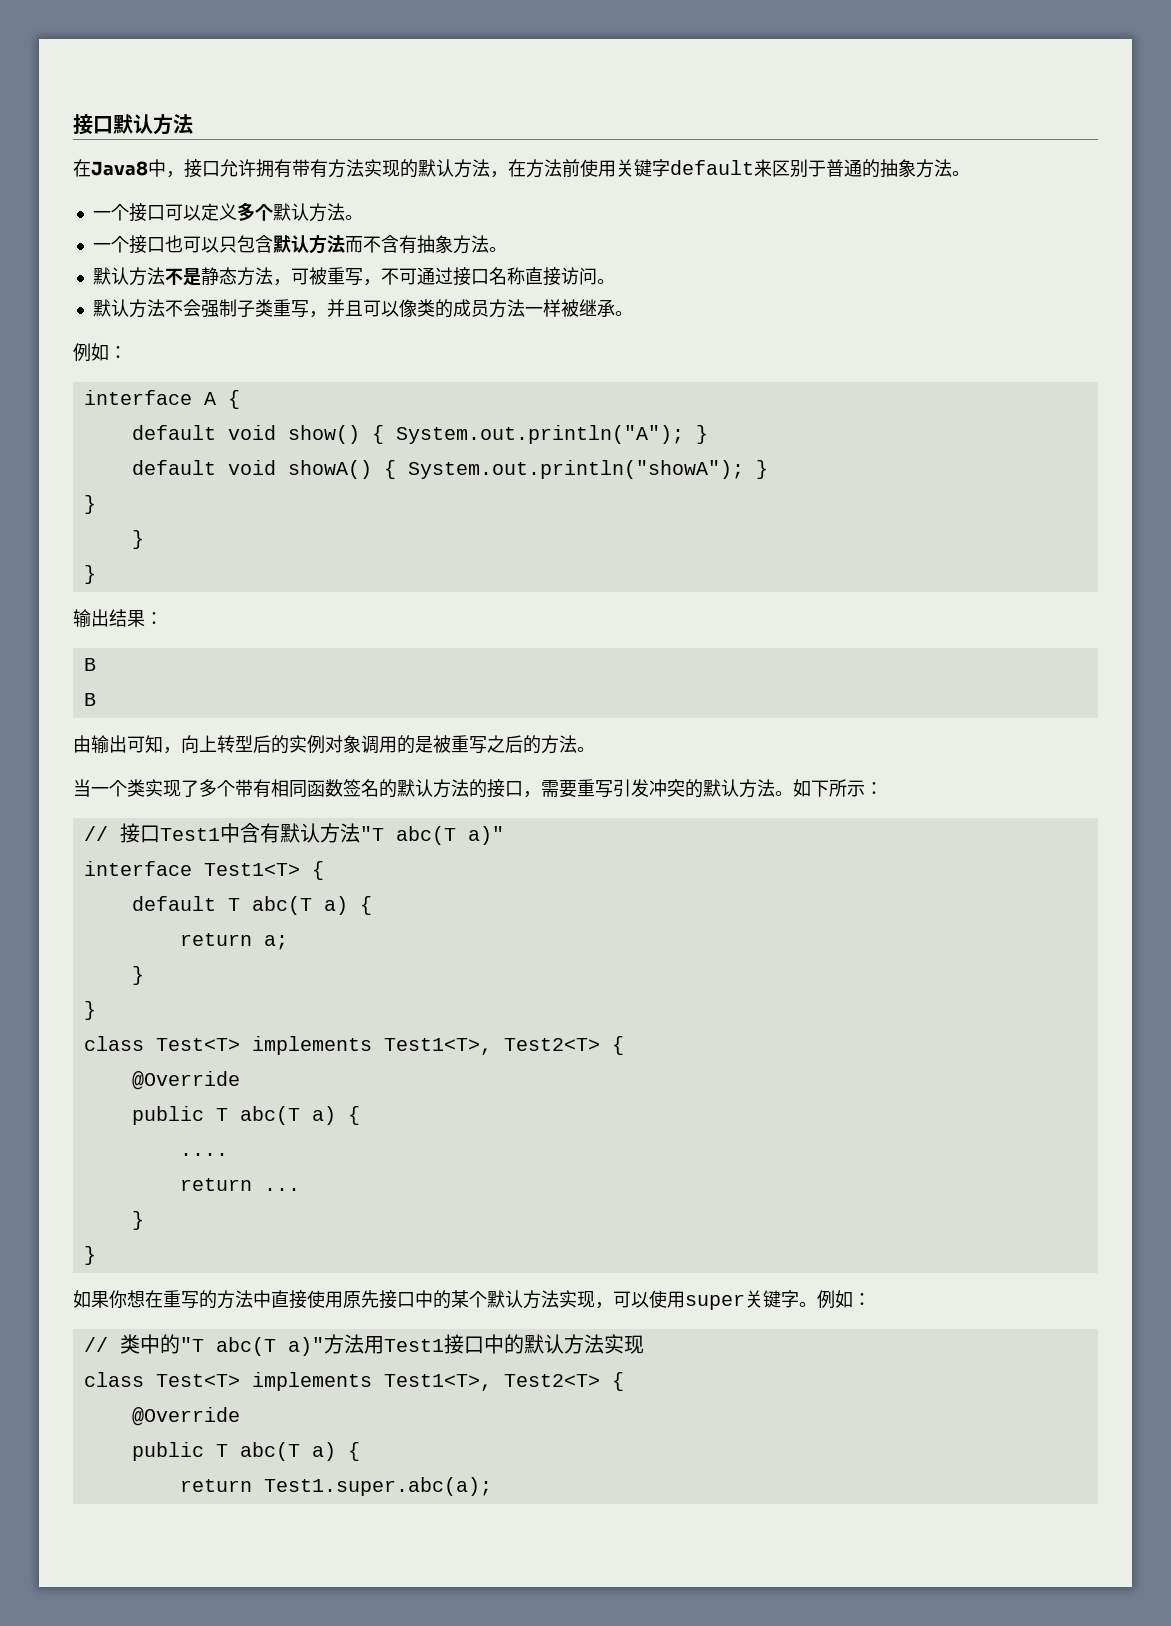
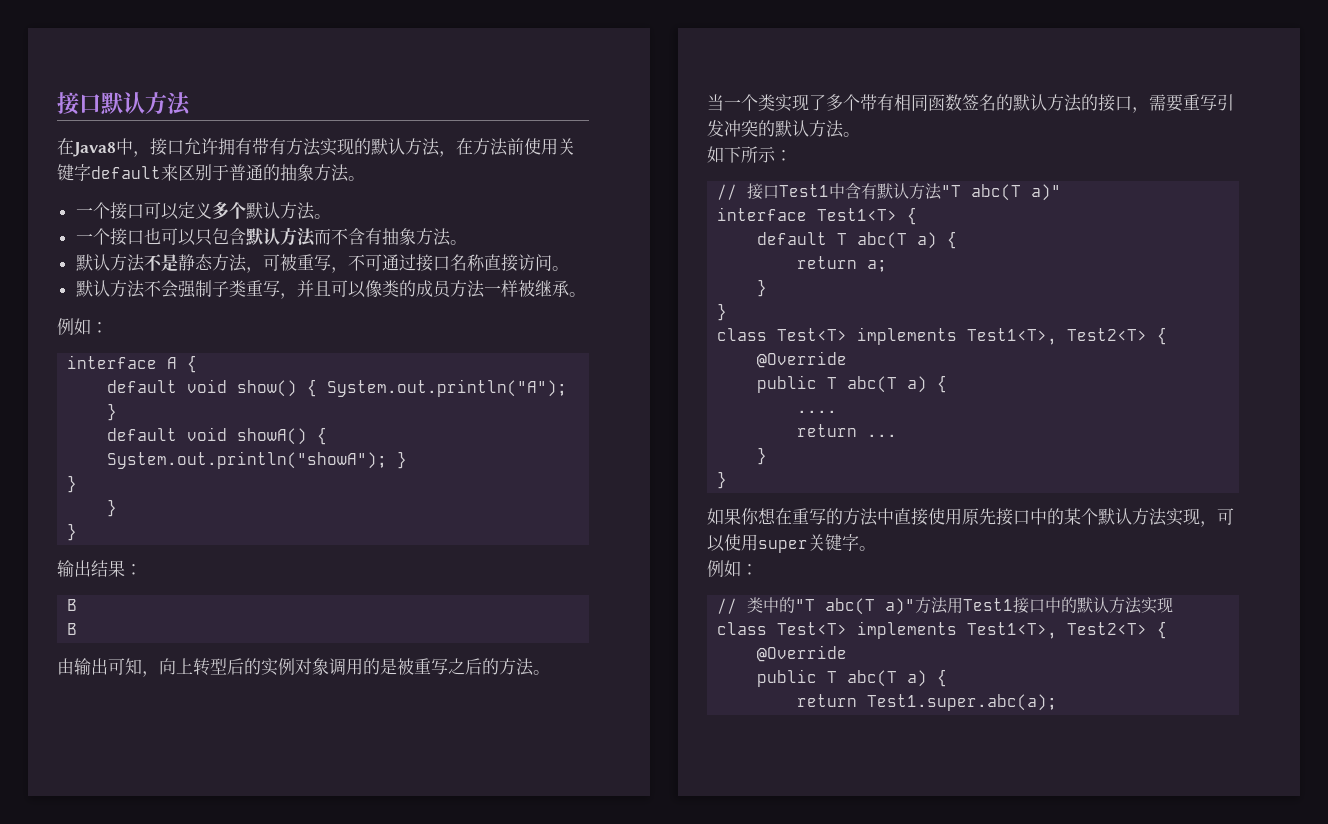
(793, 793) none -> (860, 134) //
(817, 1304) none -> (876, 548) //

